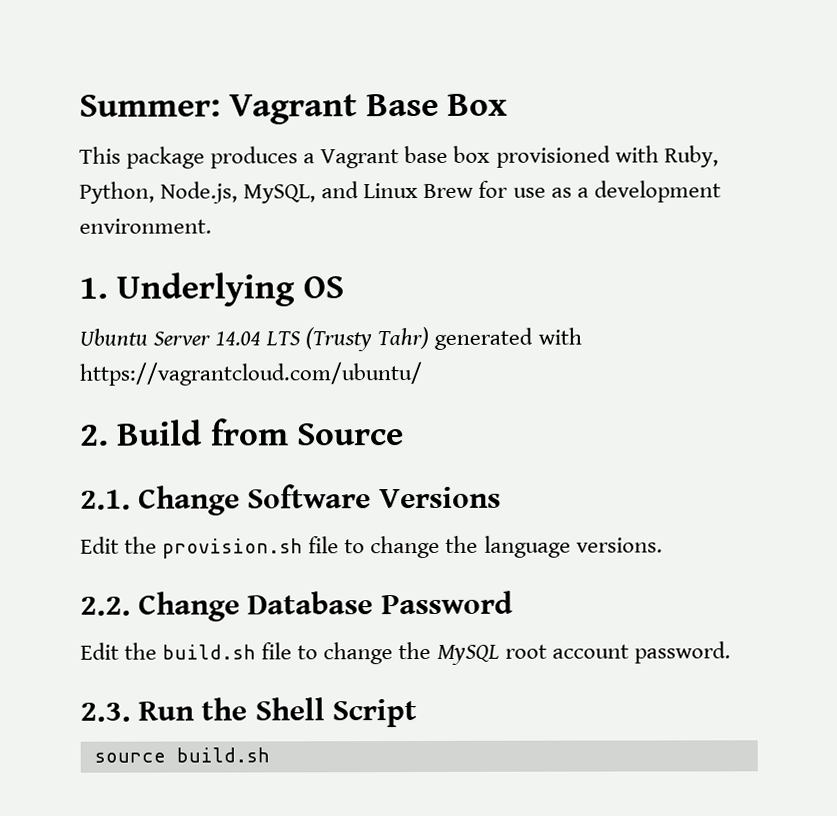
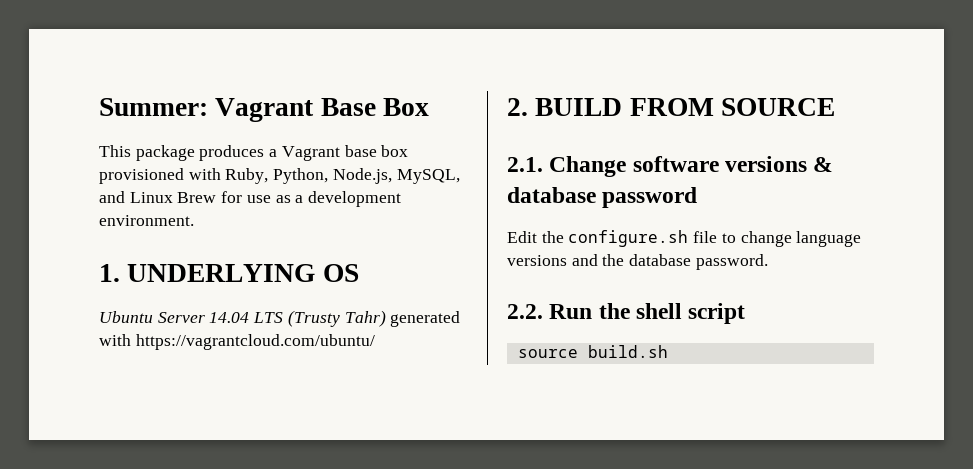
[116,272,296,307] Underlying -> [127,264,316,282] UNDERLYING
[117,418,405,446] Build from Source -> [535,98,836,116] BUILD FROM SOURCE
[247,484,501,509] [80,535,663,559] [80,590,513,622] [80,641,731,665] [80,697,417,728] Software Versions // Edit the provision.sh file to change the language versions. // 2.2. Change Database Password // Edit the build.sh file to change the MySQL root account password. // 2.3. Run the Shell Script -> [632,156,834,172] [507,187,698,208] [507,230,862,247] [507,254,768,270] [507,303,746,324] software versions & database password // Edit the configure.sh file to change language versions and the database password. // 2.2. Run the shell script

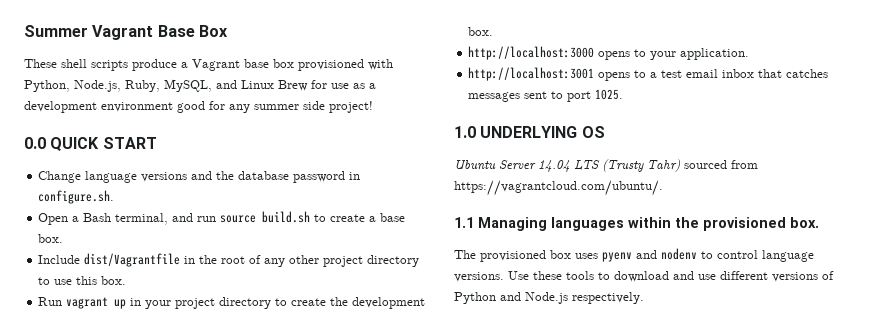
[99,98,208,116] Summer: -> [24,25,88,37] Summer
[99,145,265,161] This package produces -> [24,59,177,71] These shell scripts produce
[225,168,269,184] Ruby, -> (393, 64) none
(392, 176) none -> [125,80,160,92] Ruby,
[99,215,194,226] [99,264,120,282] environment. // 1. -> [101,101,373,113] [24,137,157,151] [38,171,361,183] [38,190,115,204] [38,211,406,225] [38,234,64,243] [38,253,420,267] [38,276,127,285] [38,297,426,309] [468,27,494,36] [468,46,750,60] [468,67,829,81] [468,89,624,102] [454,126,476,138] environment good for any summer side project! // 0.0 QUICK START // Change language versions and the database password in configure.sh. // Open a Bash terminal, and run source build.sh to create a base box. // Include dist/Vagrantfile in the root of any other project directory to use this box. // Run vagrant up in your project directory to create the development box. // http://localhost:3000 opens to your application. // http://localhost:3001 opens to a test email inbox that catches messages sent to port 1025. // 1.0
[390,311,461,327] [99,334,375,350] [507,98,836,116] [507,156,834,177] [507,187,698,208] [507,230,862,247] [507,254,768,270] [507,303,746,324] [517,345,668,358] generated with https://vagrantcloud.com/ubuntu/ // 2. BUILD FROM SOURCE // 2.1. Change software versions & database password // Edit the configure.sh file to change language versions and the database password. // 2.2. Run the shell script // source build.sh -> [684,160,758,169] [454,180,663,196] [454,217,819,231] [454,248,814,262] [454,271,834,282] [454,292,644,304] sourced from https://vagrantcloud.com/ubuntu/. // 1.1 Managing languages within the provisioned box. // The provisioned box uses pyenv and nodenv to control language versions. Use these tools to download and use different versions of Python and Node.js respectively.

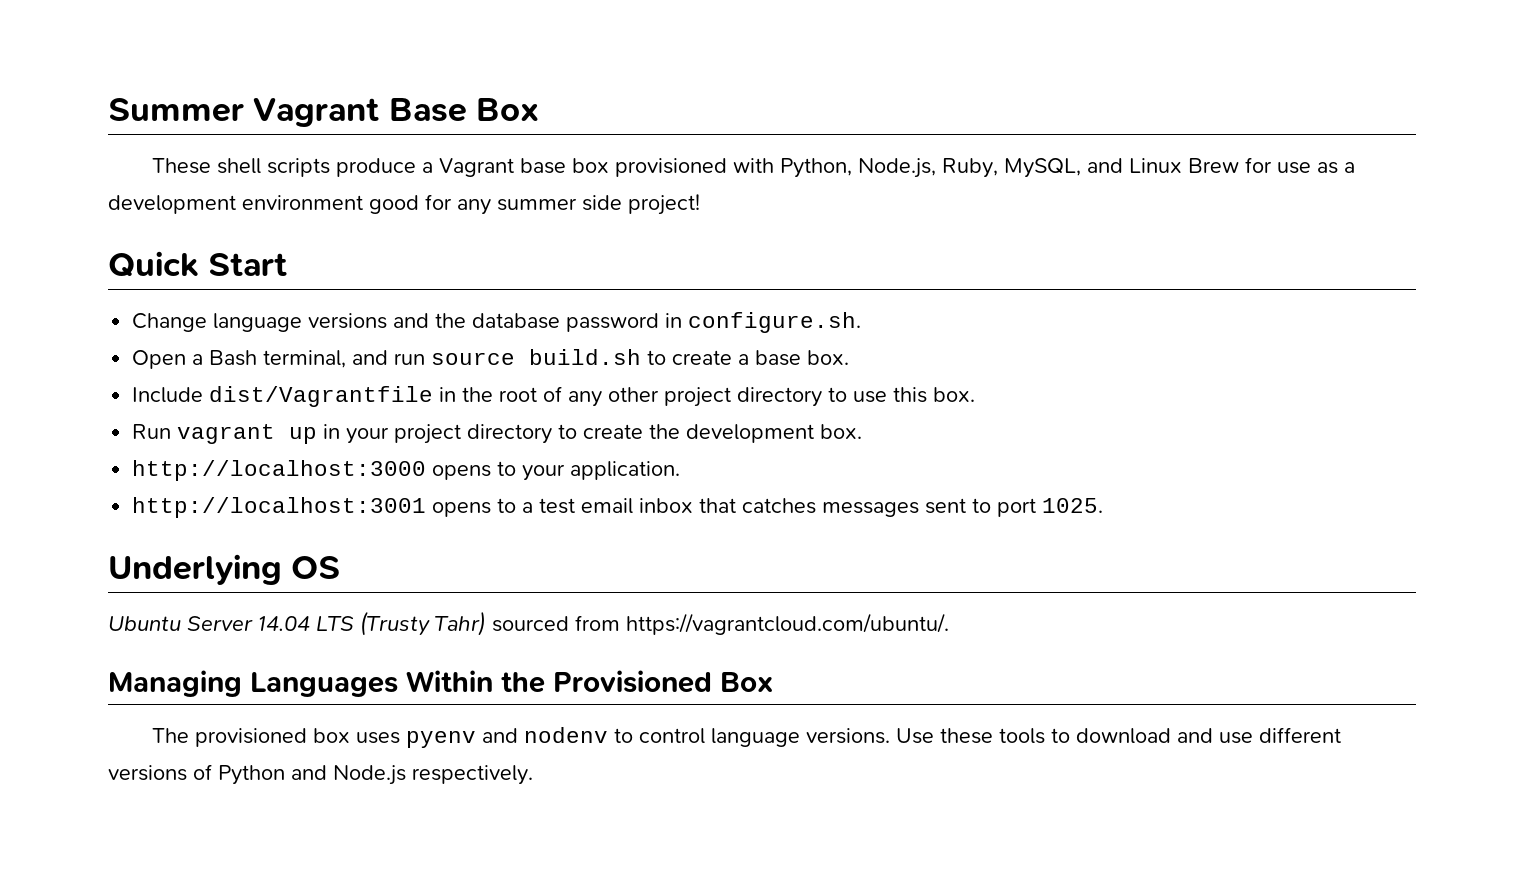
[24,137,157,151] 0.0 QUICK START -> [108,251,288,277] Quick Start
[454,126,578,138] 1.0 UNDERLYING -> [108,554,282,585] Underlying
[454,217,819,231] 1.1 Managing languages within the provisioned box. -> [108,670,773,697] Managing Languages Within the Provisioned Box

